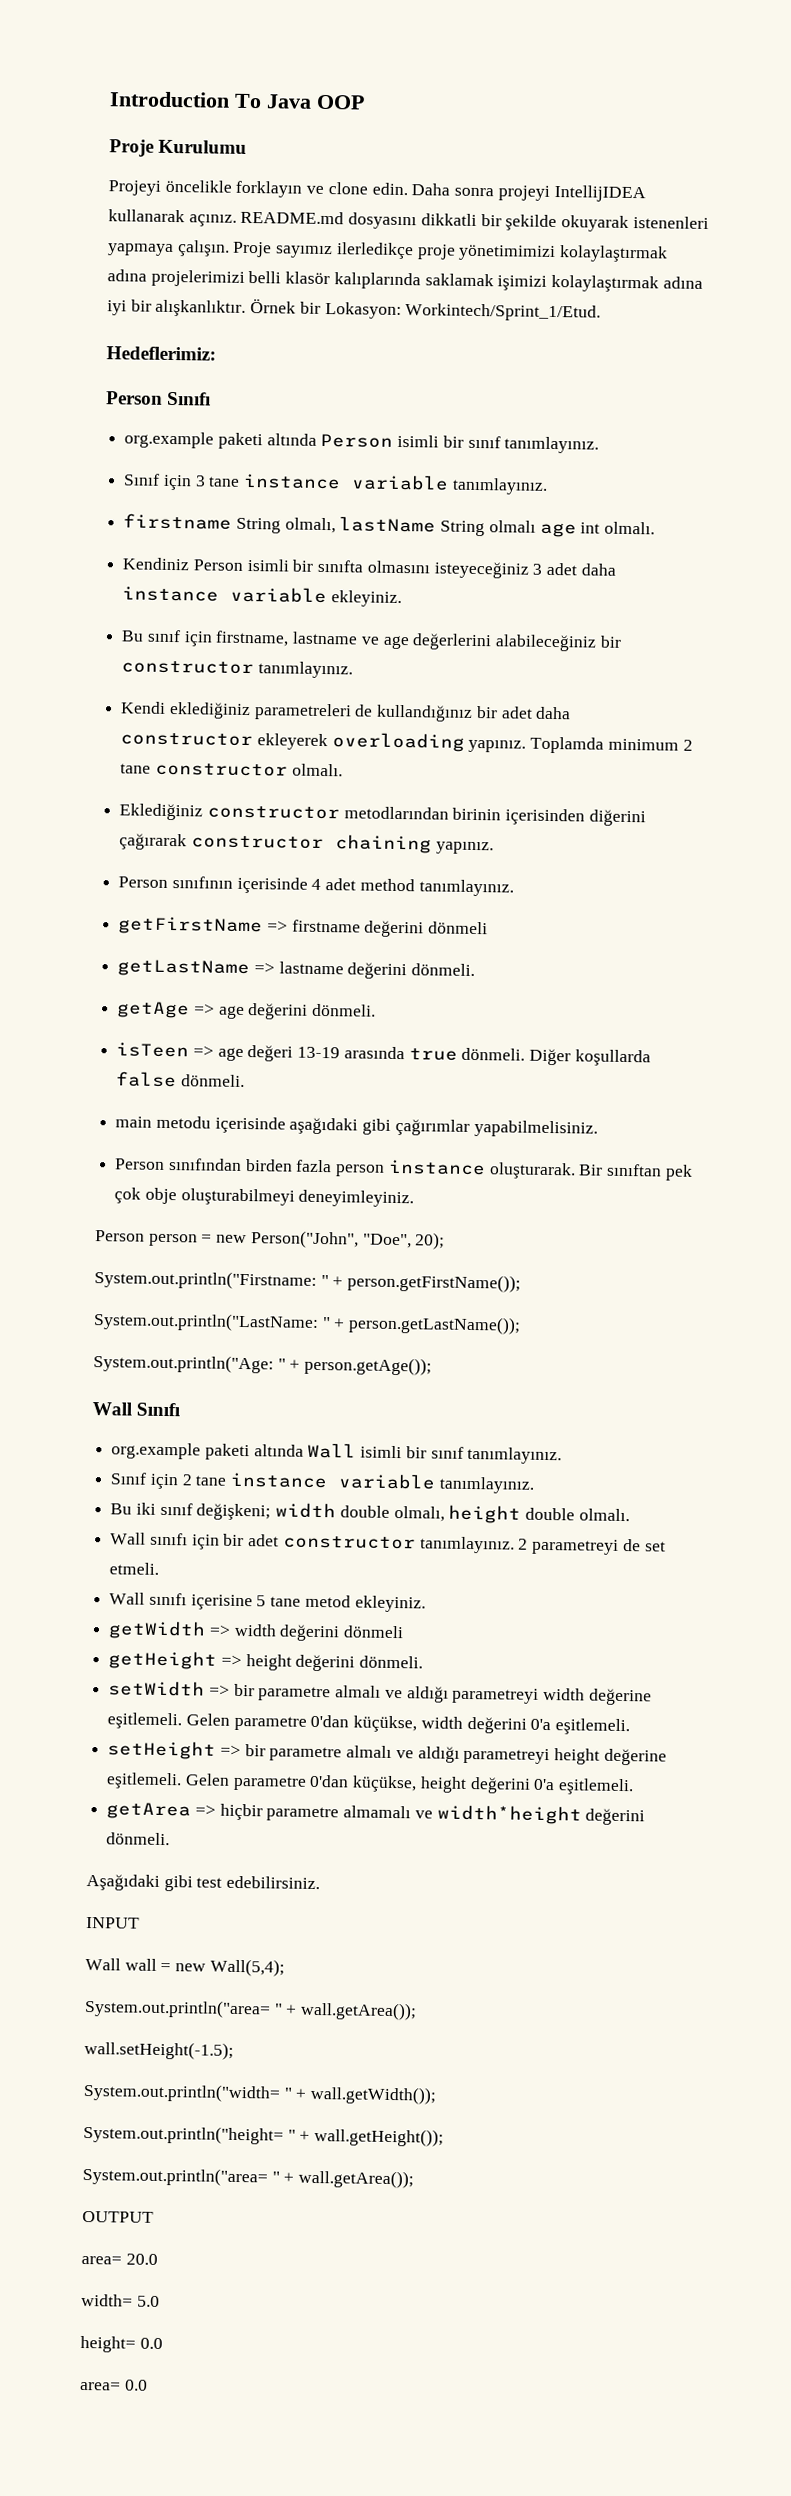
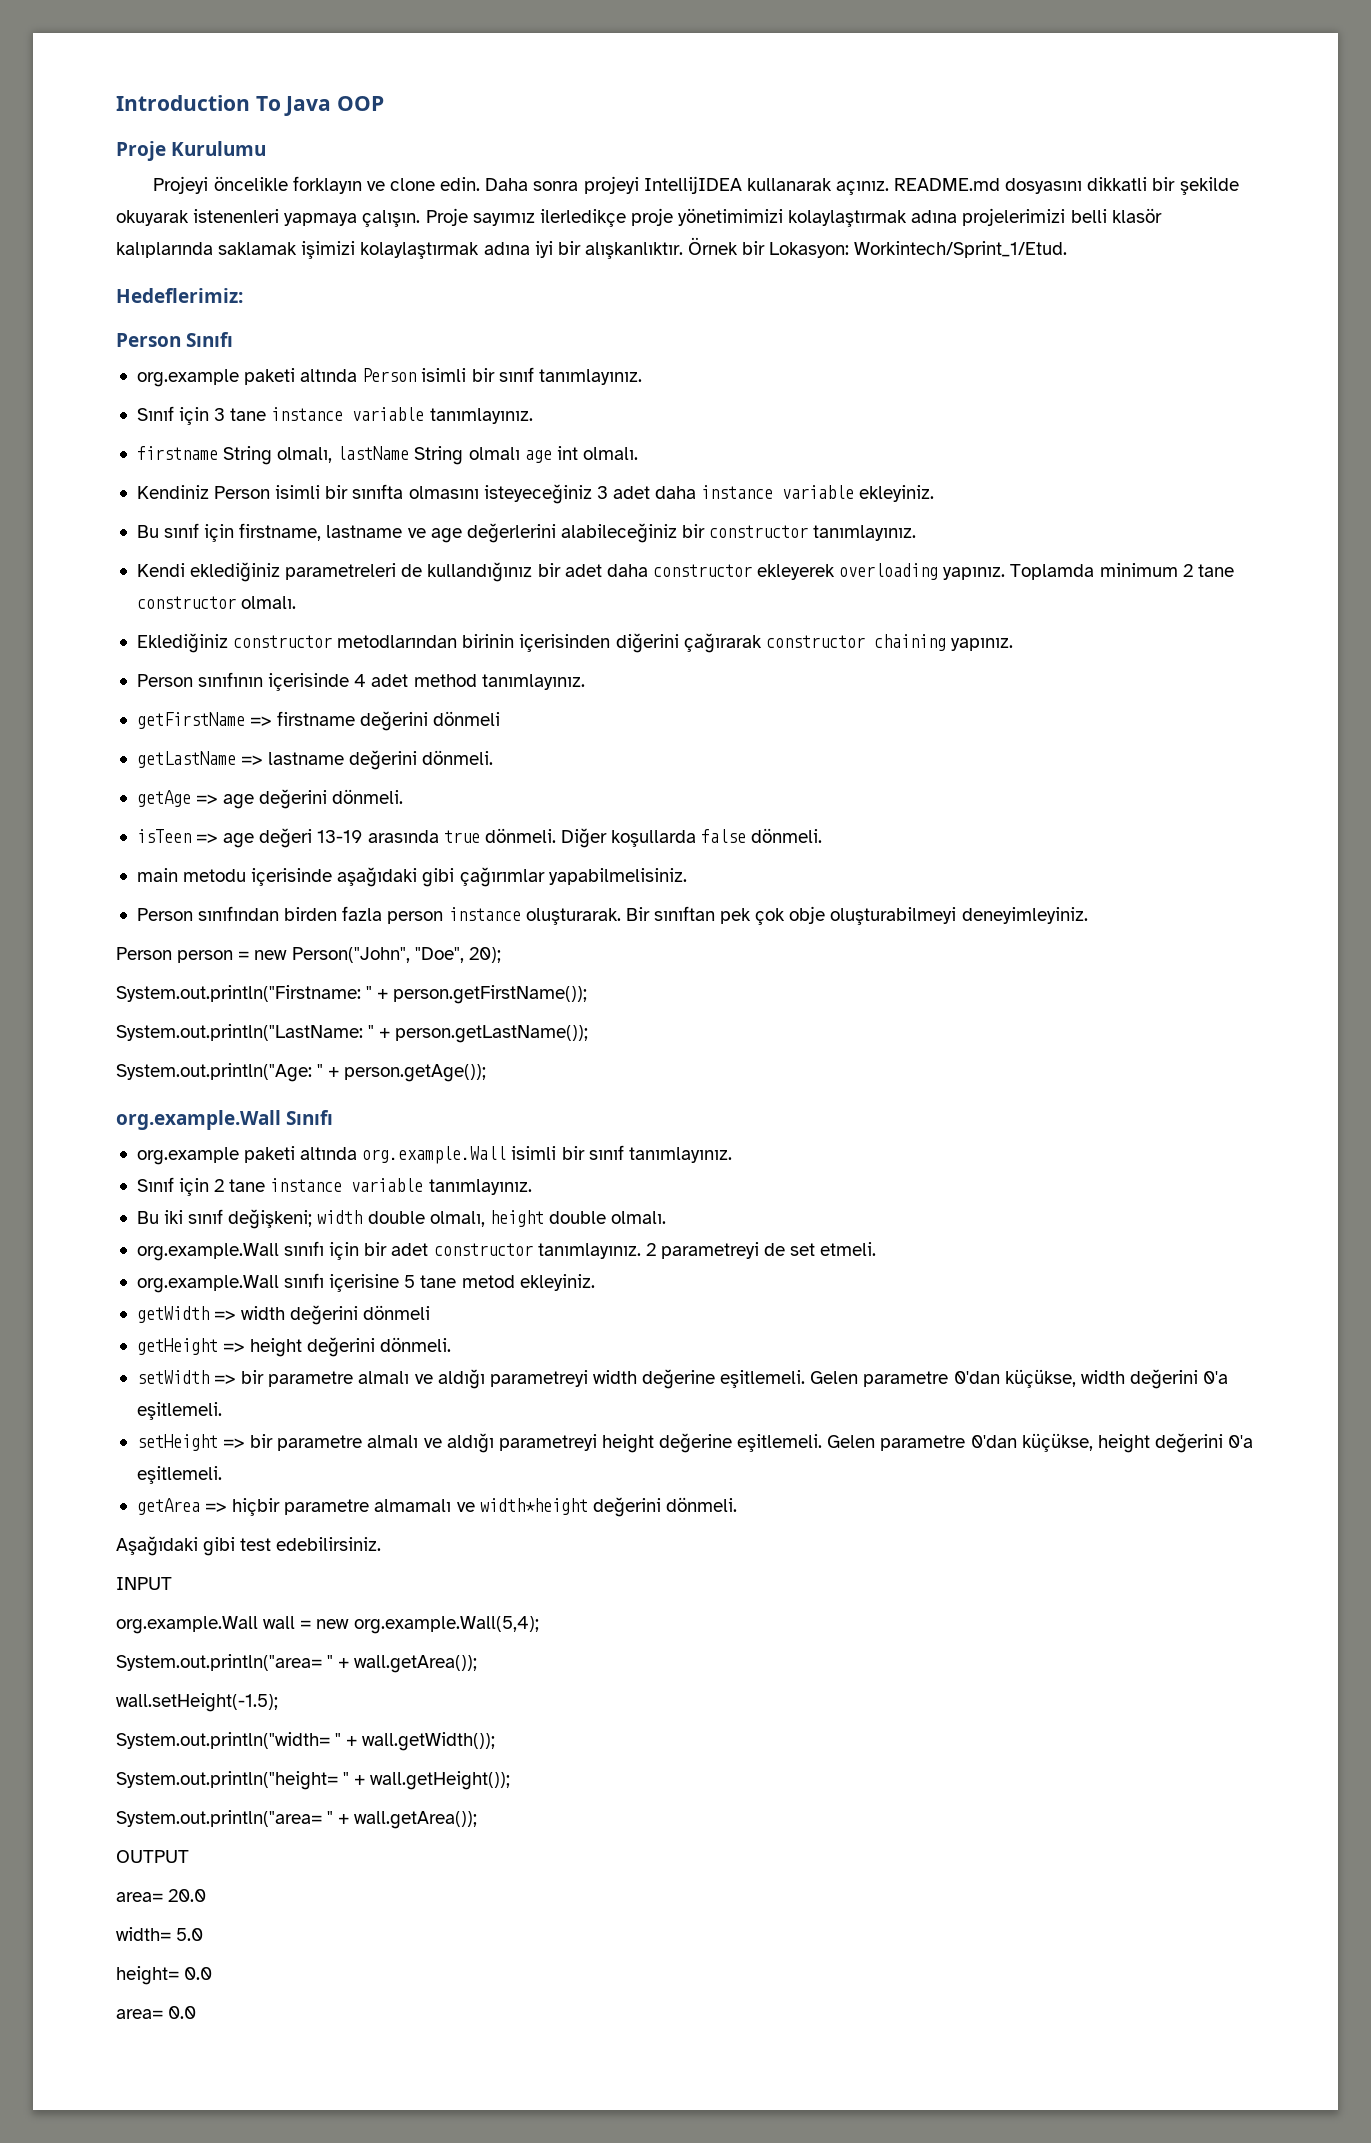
[92,1402,181,1417] [111,1442,357,1461] Wall Sınıfı // org.example paketi altında Wall -> [116,1110,334,1130] [136,1146,507,1165] org.example.Wall Sınıfı // org.example paketi altında org.example.Wall
[110,1532,147,1545] Wall -> [136,1243,279,1261] org.example.Wall
[109,1592,146,1605] Wall -> [136,1275,279,1293] org.example.Wall
[85,1958,121,1971] Wall -> [116,1616,258,1634] org.example.Wall
[209,1958,285,1977] Wall(5,4); -> [353,1616,539,1634] org.example.Wall(5,4);

